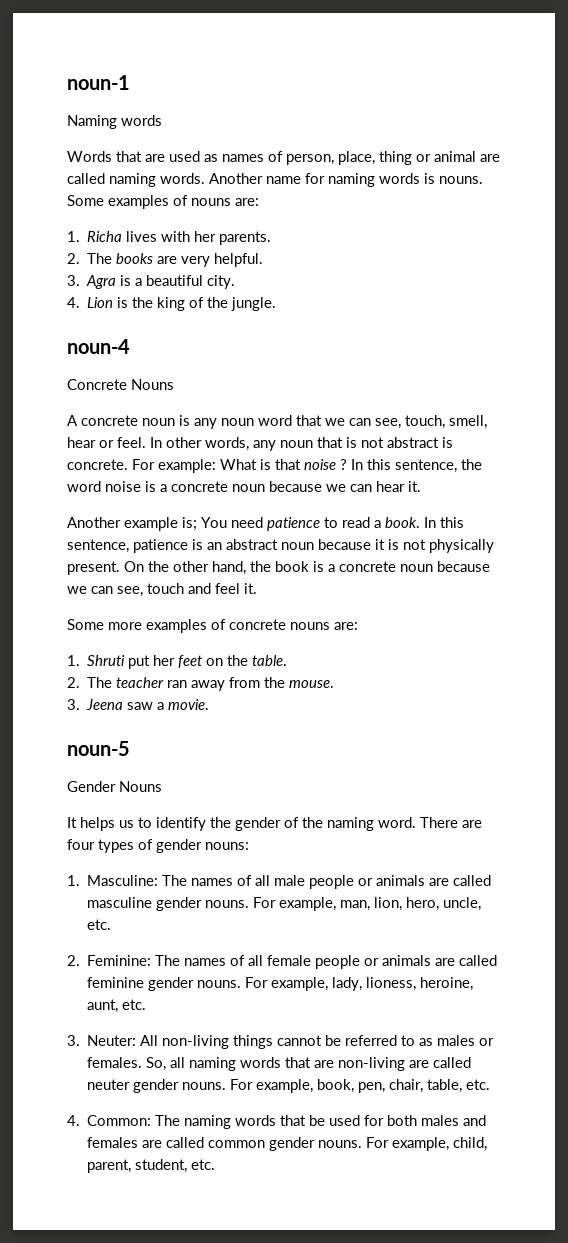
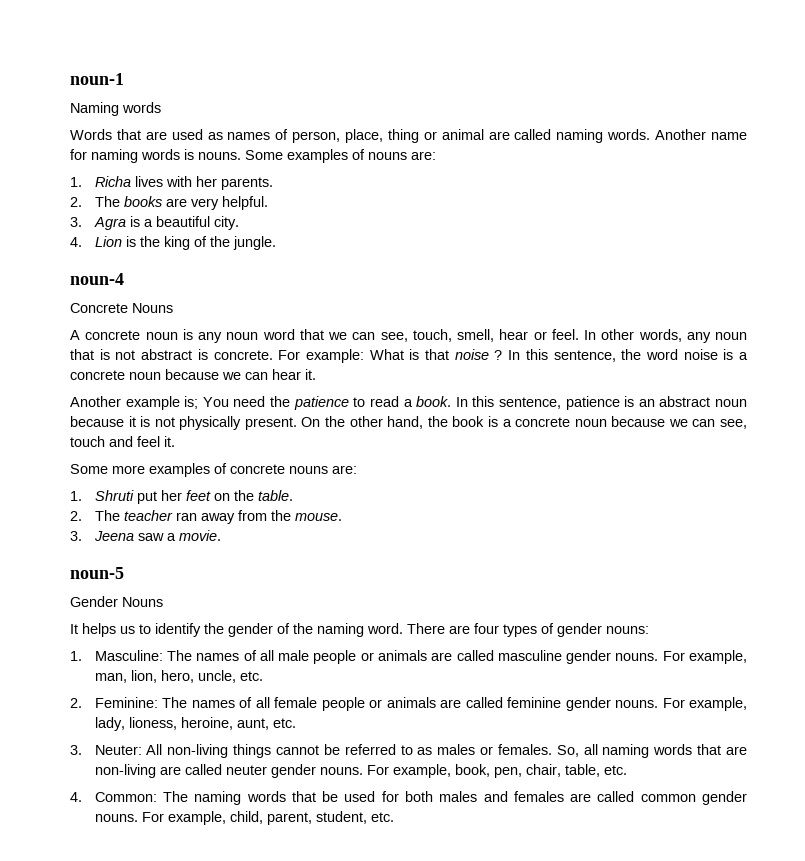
(263, 522) none -> [270,396,291,407] the

